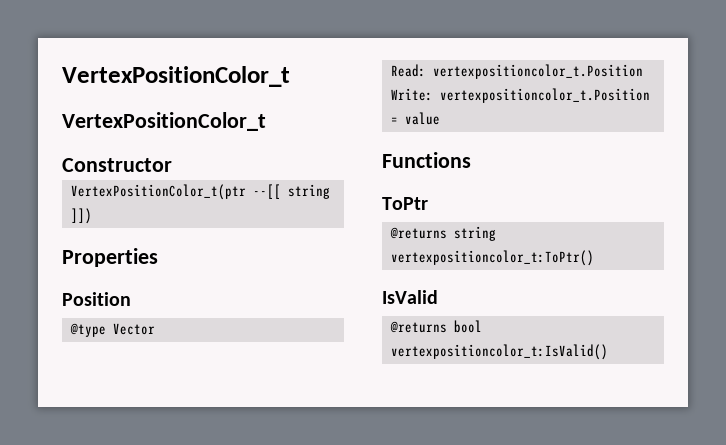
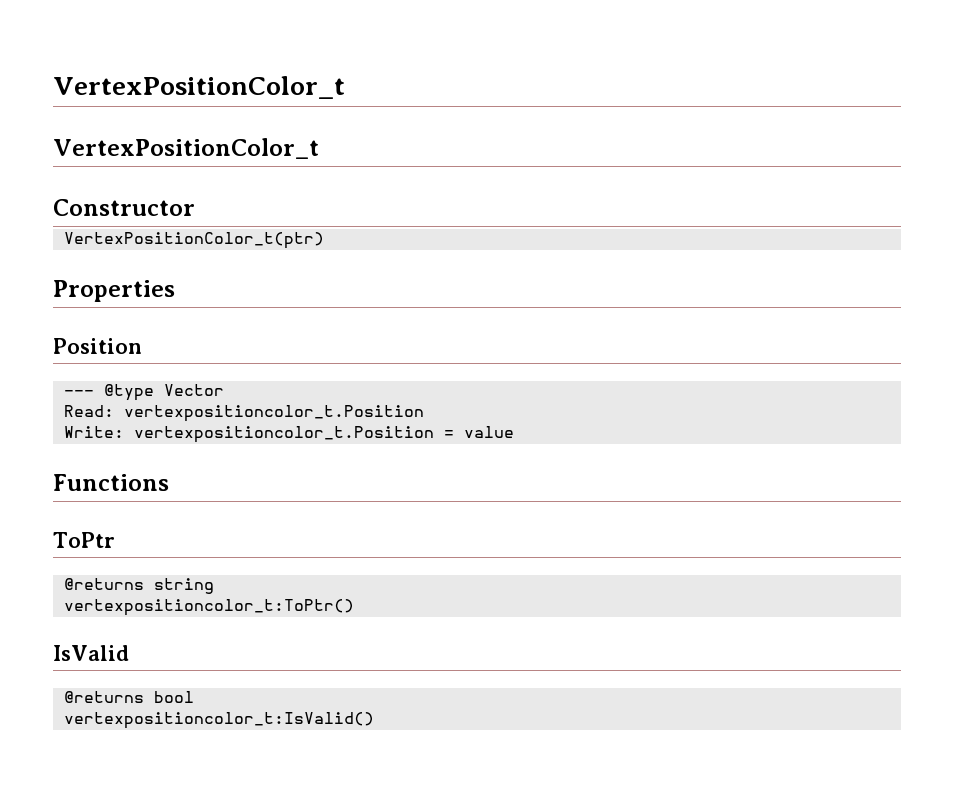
[71,184,331,200] [71,208,93,224] VertexPositionColor_t(ptr --[[ string ]]) -> [63,232,324,249] VertexPositionColor_t(ptr)
(131, 299) none -> [63,390,94,396] ---

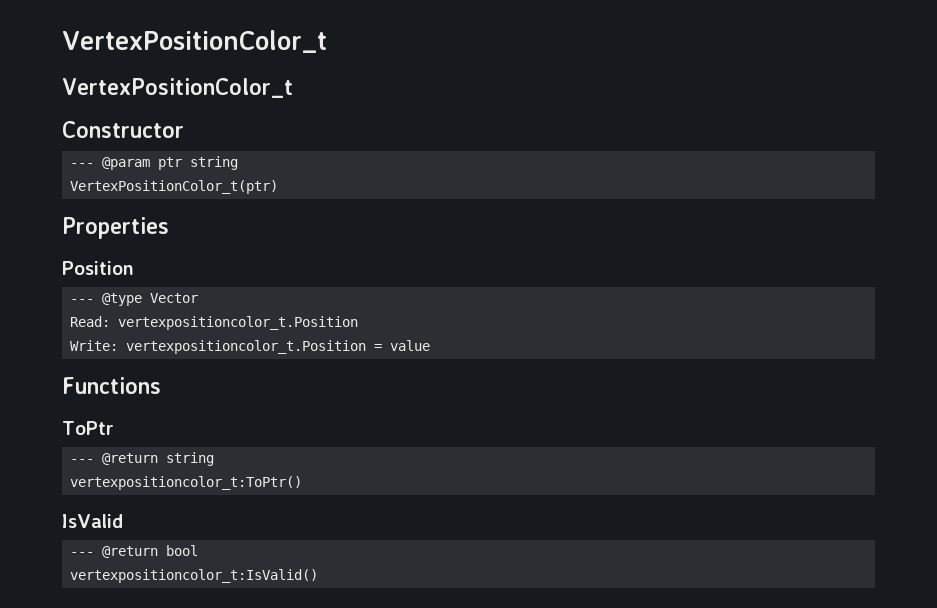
(195, 207) none -> [70,156,239,170] // --- @param ptr string
[63,578,144,590] @returns -> [70,453,159,465] --- @return
[63,691,144,703] @returns -> [70,546,159,558] --- @return

